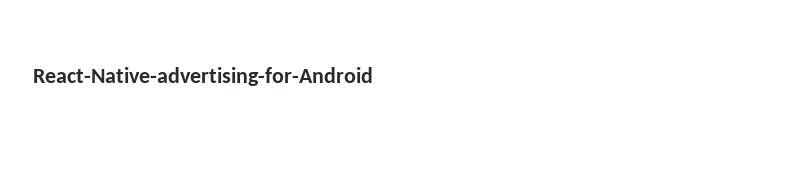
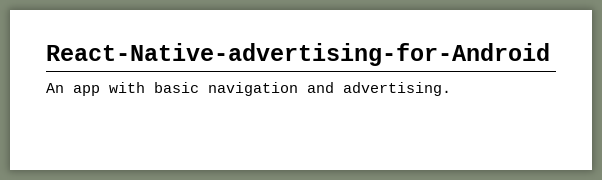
(373, 76) none -> [46,82,451,96] // An app with basic navigation and advertising.

